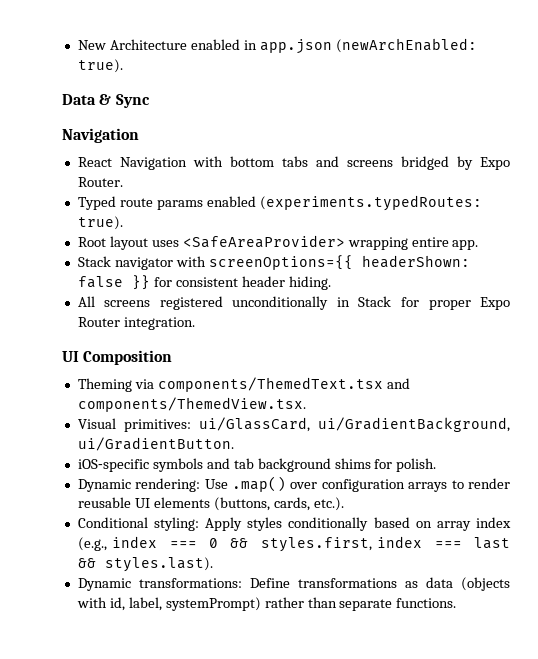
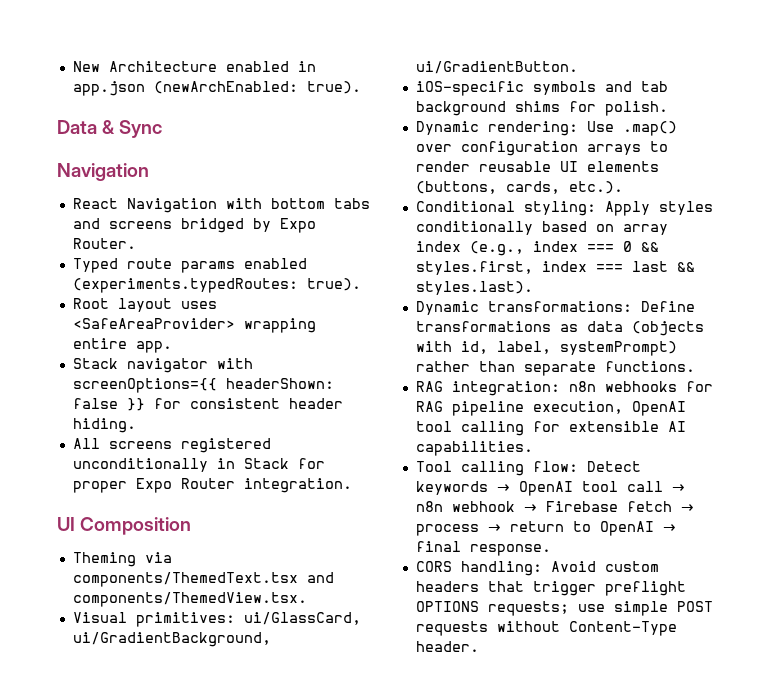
(457, 603) none -> [415,381,713,396] [415,401,686,416] [415,421,686,436] [415,441,533,456] [415,461,641,476] [415,481,685,496] [415,501,694,512] [415,521,676,536] [415,541,551,556] [415,561,659,576] [415,581,686,596] [415,601,713,616] [415,621,677,636] [415,641,479,652] // RAG integration: n8n webhooks for RAG pipeline execution, OpenAI tool calling for extensible AI capabilities. // Tool calling flow: Detect keywords → OpenAI tool call → n8n webhook → Firebase fetch → process → return to OpenAI → final response. // CORS handling: Avoid custom headers that trigger preflight OPTIONS requests; use simple POST requests without Content-Type header.

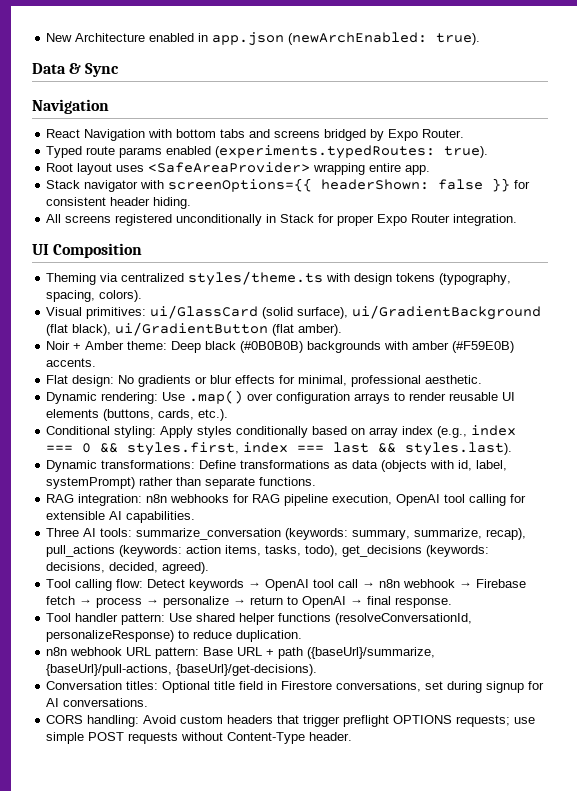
[72,572,334,587] [72,592,307,607] [72,612,361,627] [72,632,271,647] [415,61,578,74] [415,81,668,96] [415,101,668,116] components/ThemedText.tsx and components/ThemedView.tsx. // Visual primitives: ui/GlassCard, ui/GradientBackground, ui/GradientButton. // iOS‑specific symbols and tab background shims for polish. -> [121,271,512,286] [46,290,143,302] [46,305,542,320] [46,322,343,336] [46,341,515,353] [46,358,97,367] [46,375,483,387] centralized styles/theme.ts with design tokens (typography, spacing, colors). // Visual primitives: ui/GlassCard (solid surface), ui/GradientBackground (flat black), ui/GradientButton (flat amber). // Noir + Amber theme: Deep black (#0B0B0B) backgrounds with amber (#F59E0B) accents. // Flat design: No gradients or blur effects for minimal, professional aesthetic.
(533, 448) none -> [46,528,527,540] [46,545,490,557] [46,562,210,574] // Three AI tools: summarize_conversation (keywords: summary, summarize, recap), pull_actions (keywords: action items, tasks, todo), get_decisions (keywords: decisions, decided, agreed).
(501, 528) none -> [163,596,247,608] personalize →
(551, 550) none -> [46,613,473,625] [46,630,303,642] [46,647,436,659] [46,664,318,676] [46,681,545,693] [46,698,149,707] // Tool handler pattern: Use shared helper functions (resolveConversationId, personalizeResponse) to reduce duplication. // n8n webhook URL pattern: Base URL + path ({baseUrl}/summarize, {baseUrl}/pull-actions, {baseUrl}/get-decisions). // Conversation titles: Optional title field in Firestore conversations, set during signup for AI conversations.

